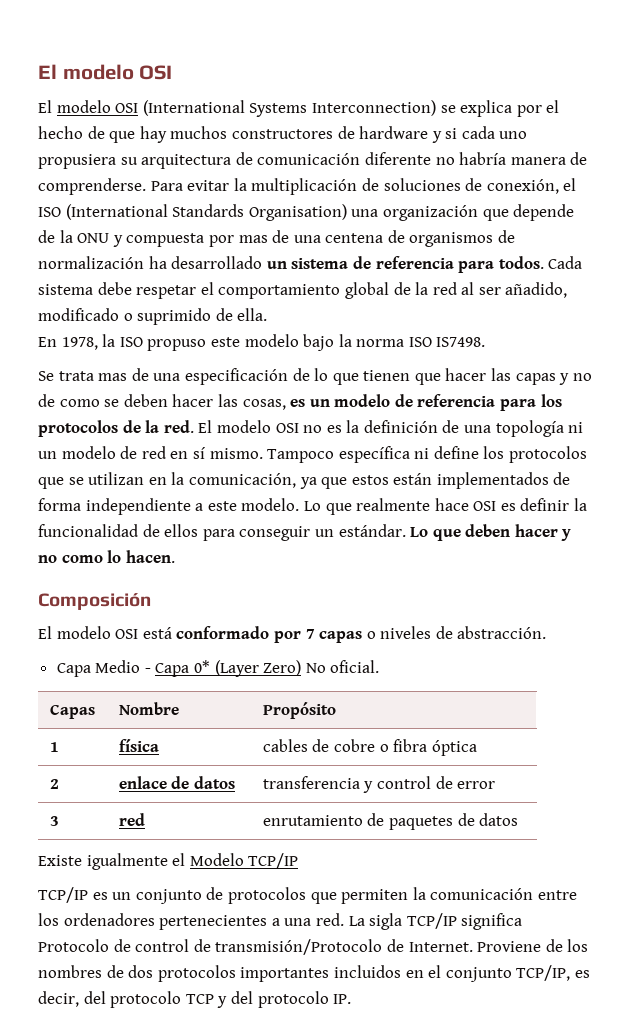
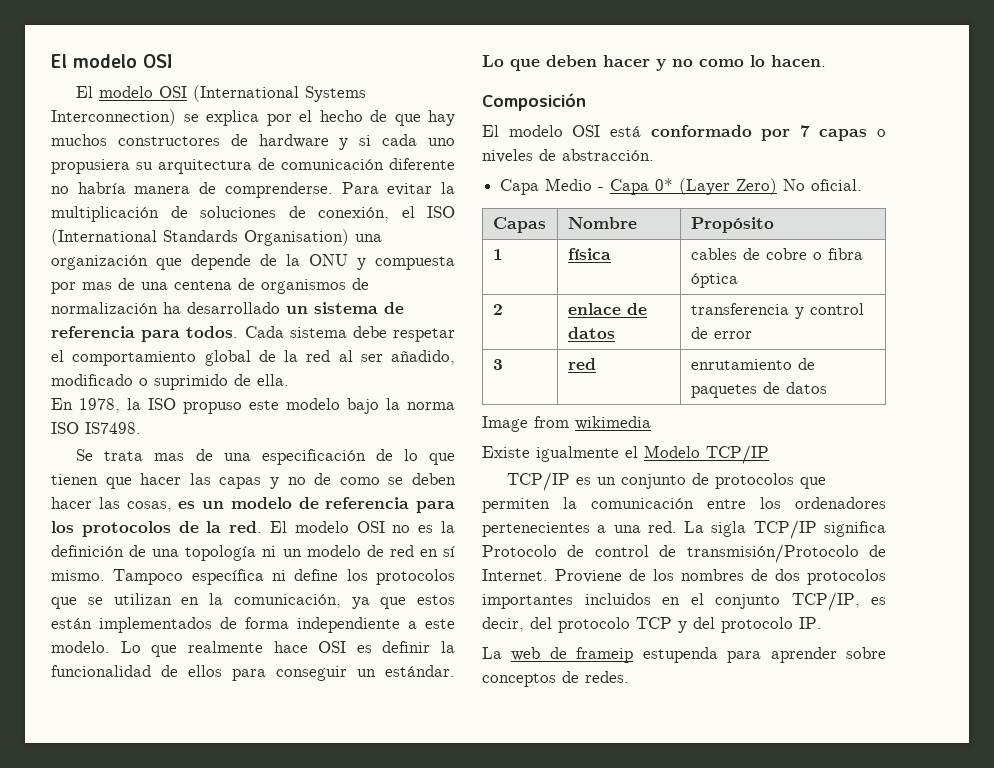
(519, 819) none -> [482,416,651,432] // Image from wikimedia
(352, 999) none -> [482,647,886,663] [482,671,629,687] // La web de frameip estupenda para aprender sobre conceptos de redes.

